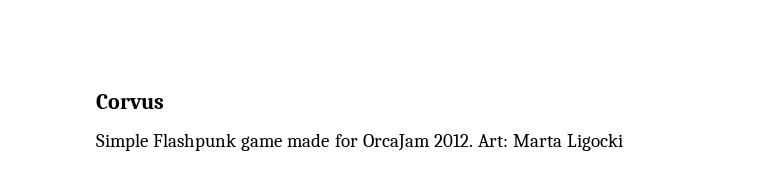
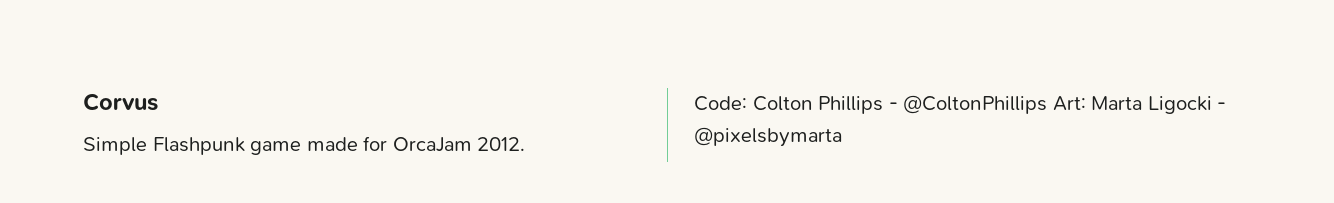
(473, 140) none -> [694,95,1048,114] // Code: Colton Phillips - @ColtonPhillips
(624, 142) none -> [1217,102,1227,110] [694,127,842,147] - @pixelsbymarta

